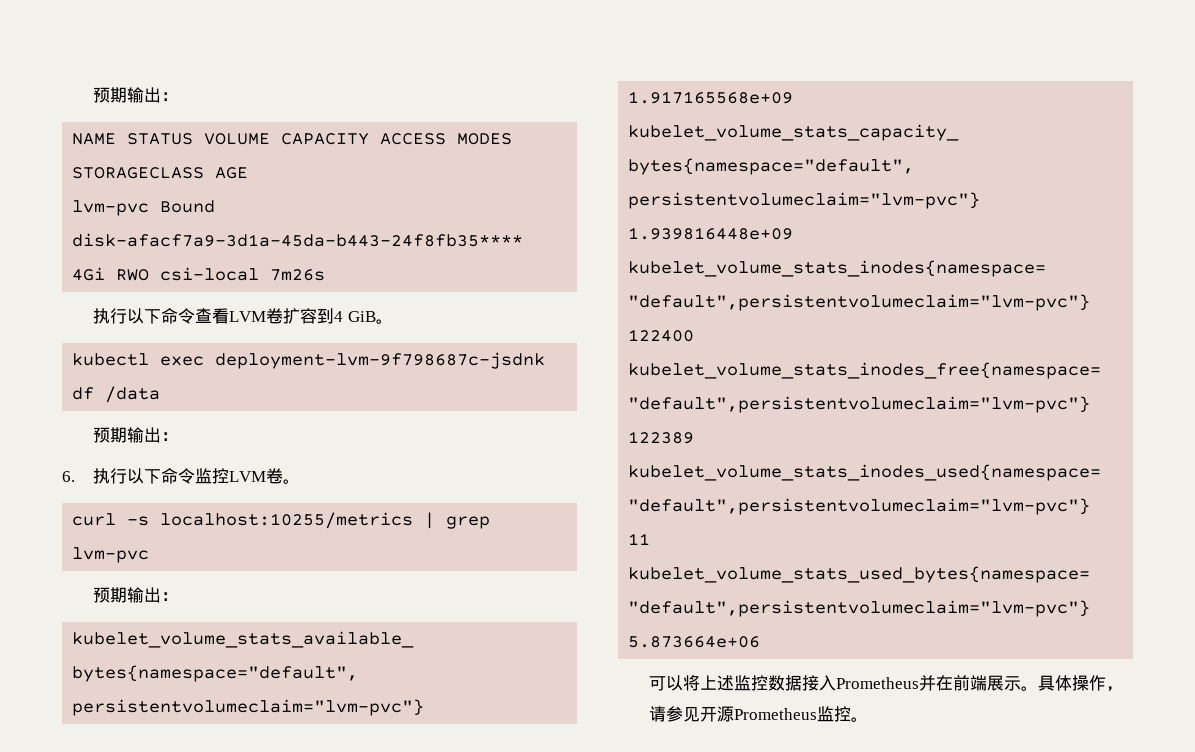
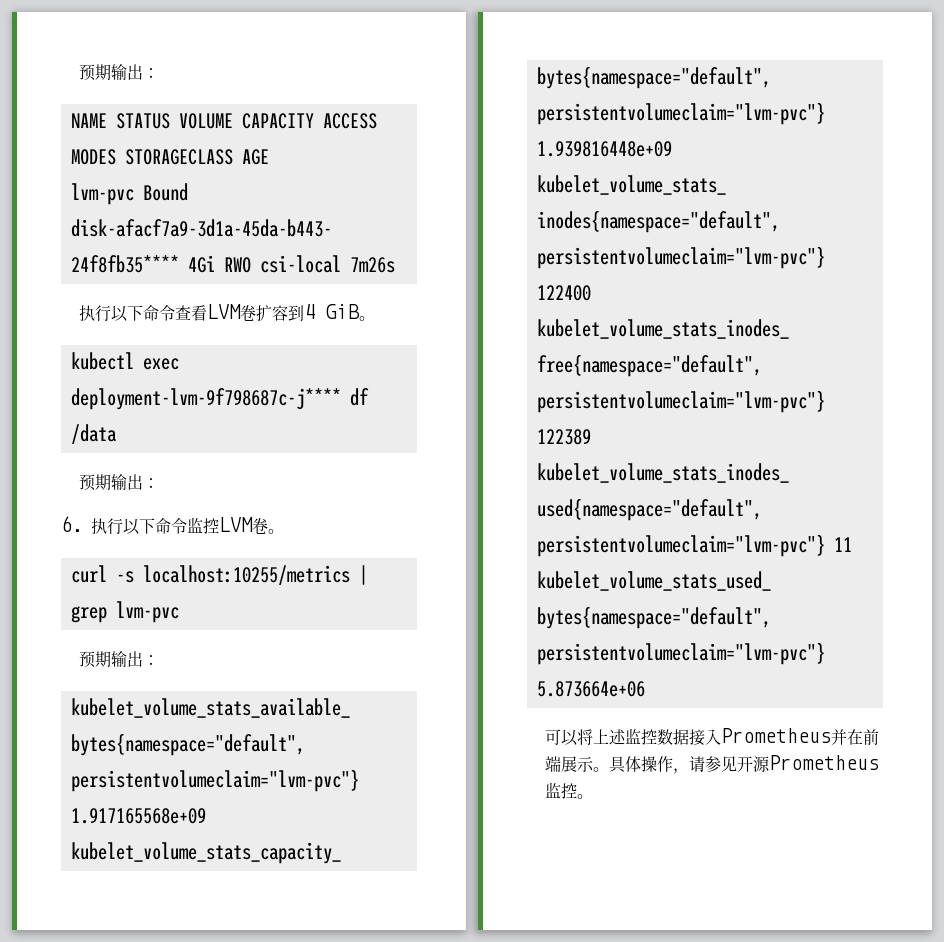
[215,352,546,369] deployment-lvm-9f798687c-jsdnk -> [70,388,341,410] deployment-lvm-9f798687c-j****

